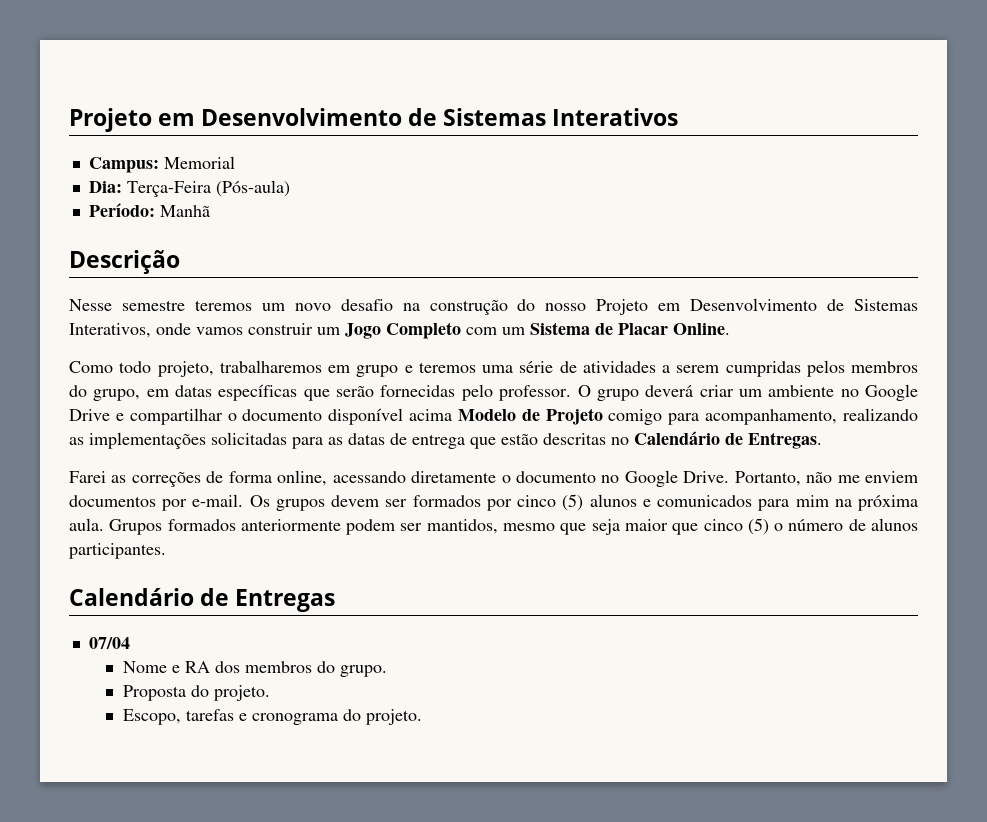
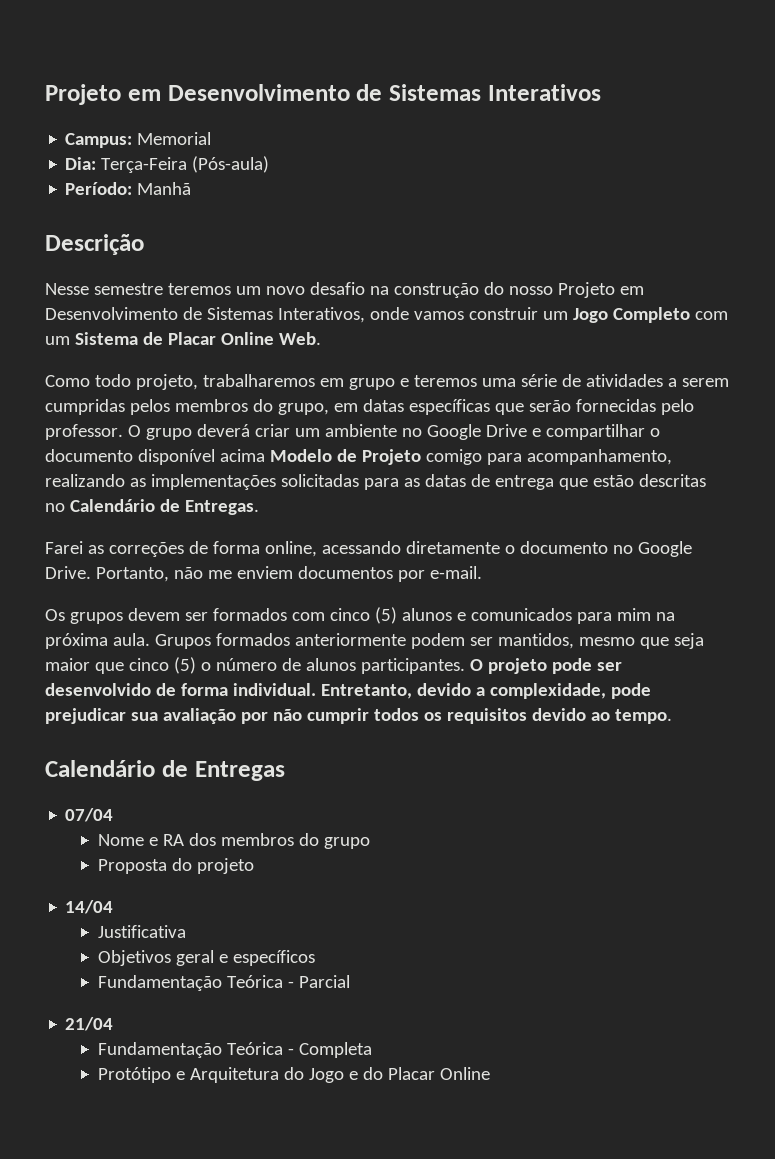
[673,323,730,335] Online. -> [220,332,321,345] Online Web.
(244, 500) none -> (482, 572) //
[486,499,512,511] por -> [291,612,325,621] com
(166, 551) none -> [469,658,622,674] [45,683,651,699] [45,708,672,724] O projeto pode ser desenvolvido de forma individual. Entretanto, devido a complexidade, pode prejudicar sua avaliação por não cumprir todos os requisitos devido ao tempo.
[339,665,387,677] grupo. -> [324,837,371,849] grupo
[213,685,270,701] [122,709,422,725] projeto. // Escopo, tarefas e cronograma do projeto. -> [197,858,255,874] [65,900,114,914] [98,925,187,938] [98,950,316,966] [98,975,351,991] [65,1017,114,1031] [98,1042,373,1058] [98,1067,491,1083] projeto // 14/04 // Justificativa // Objetivos geral e específicos // Fundamentação Teórica - Parcial // 21/04 // Fundamentação Teórica - Completa // Protótipo e Arquitetura do Jogo e do Placar Online

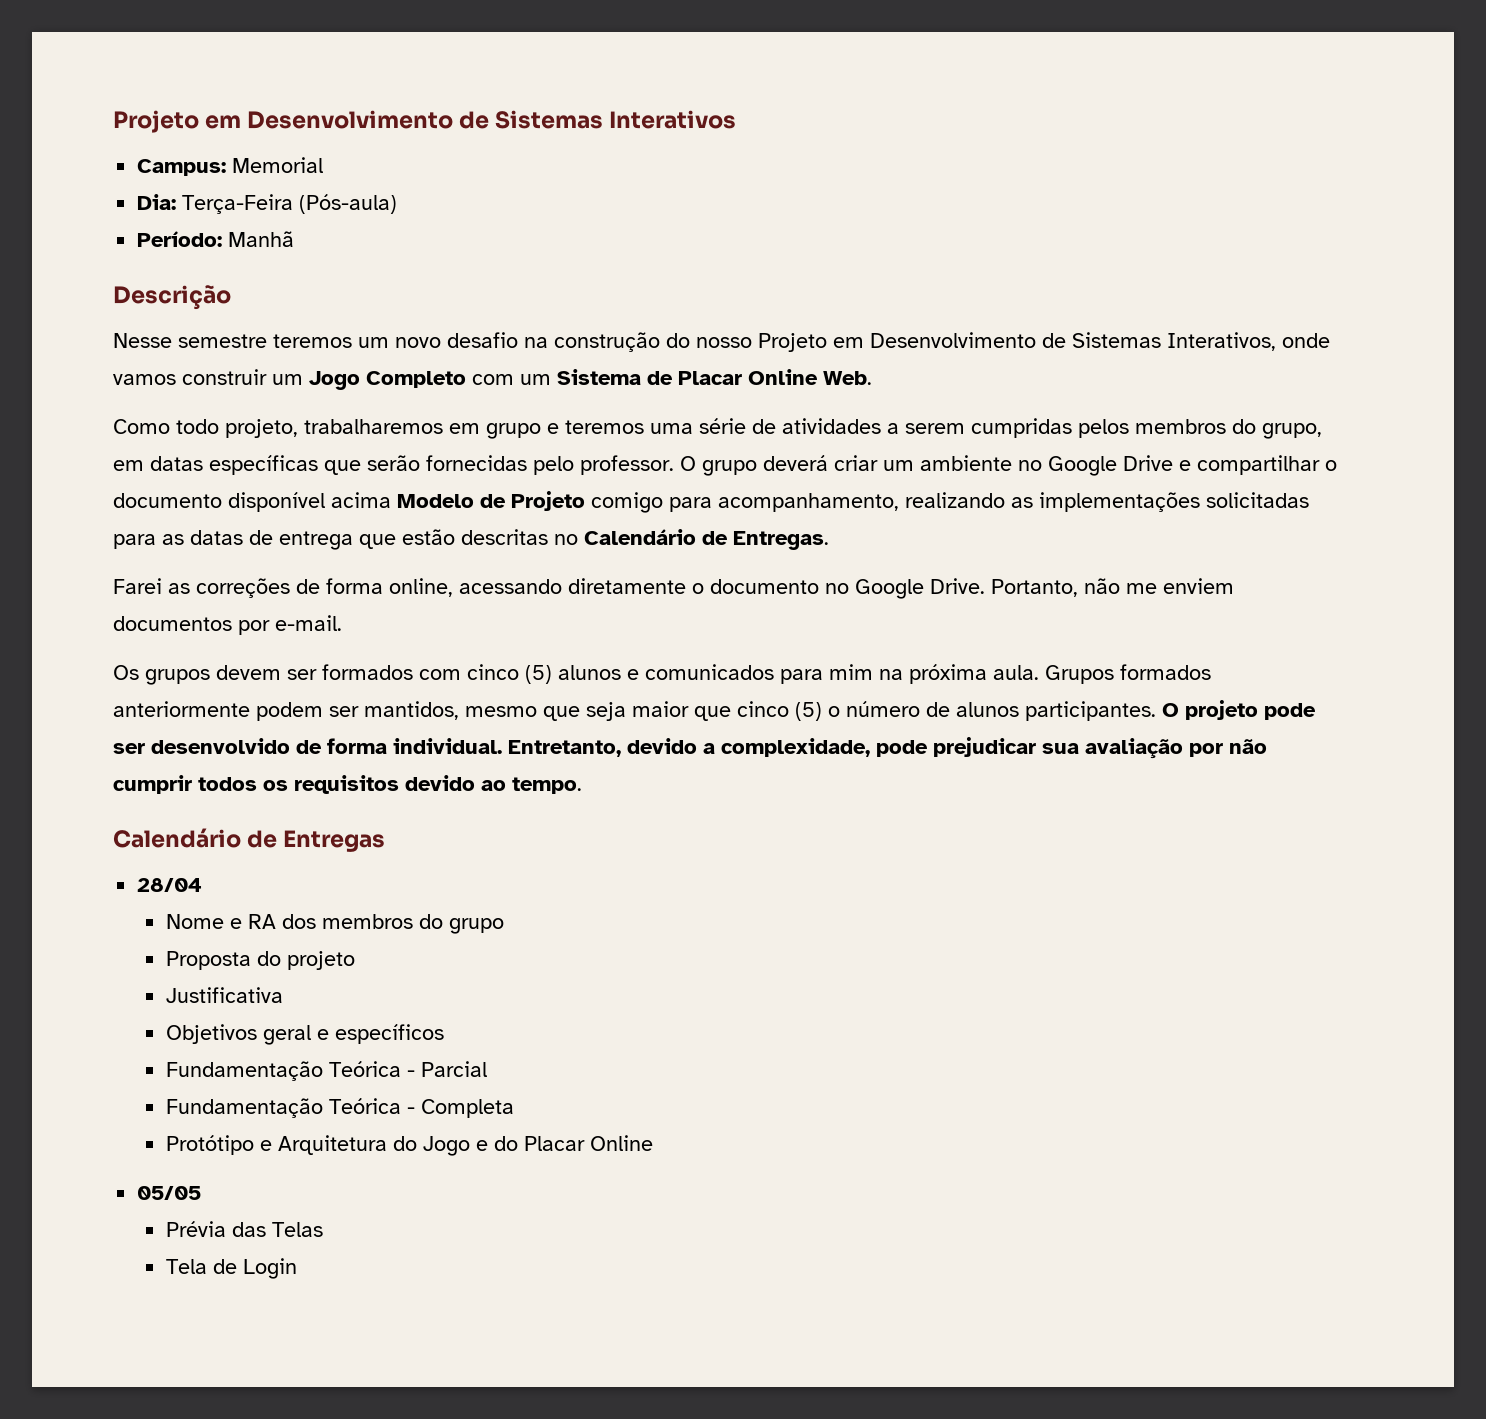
[65,808,114,822] 07/04 -> [137,878,203,892] 28/04
[65,900,114,914] // 14/04 -> (355, 960) none
[65,1017,114,1031] // 21/04 -> (487, 1069) none
(491, 1073) none -> [137,1186,202,1200] [165,1221,323,1237] [165,1258,297,1279] // 05/05 // Prévia das Telas // Tela de Login

